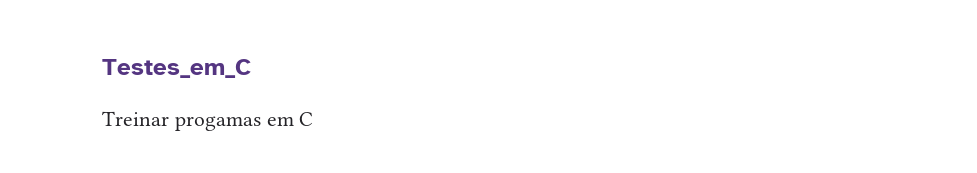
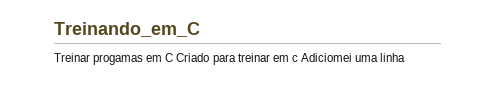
[102,59,251,78] Testes_em_C -> [54,22,200,37] Treinando_em_C
(314, 119) none -> [176,53,406,65] Criado para treinar em c Adiciomei uma linha

